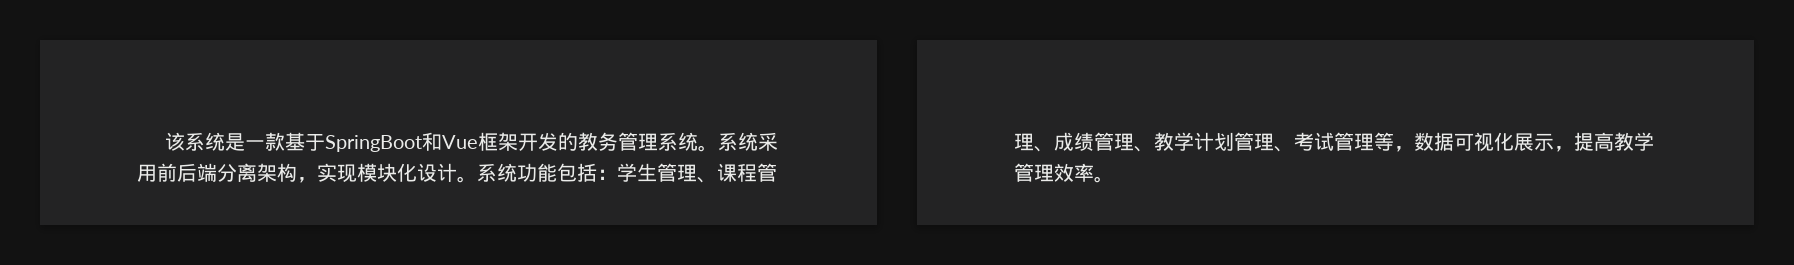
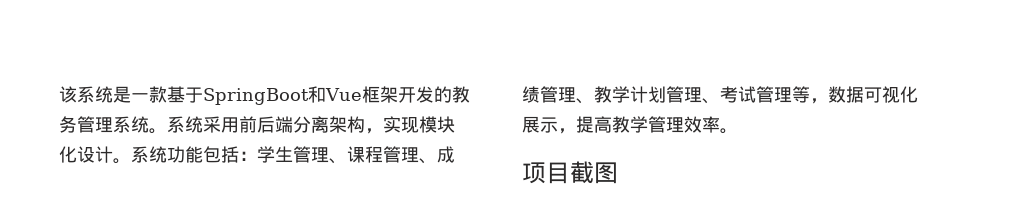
(1114, 179) none -> [522,161,618,184] // 项目截图

